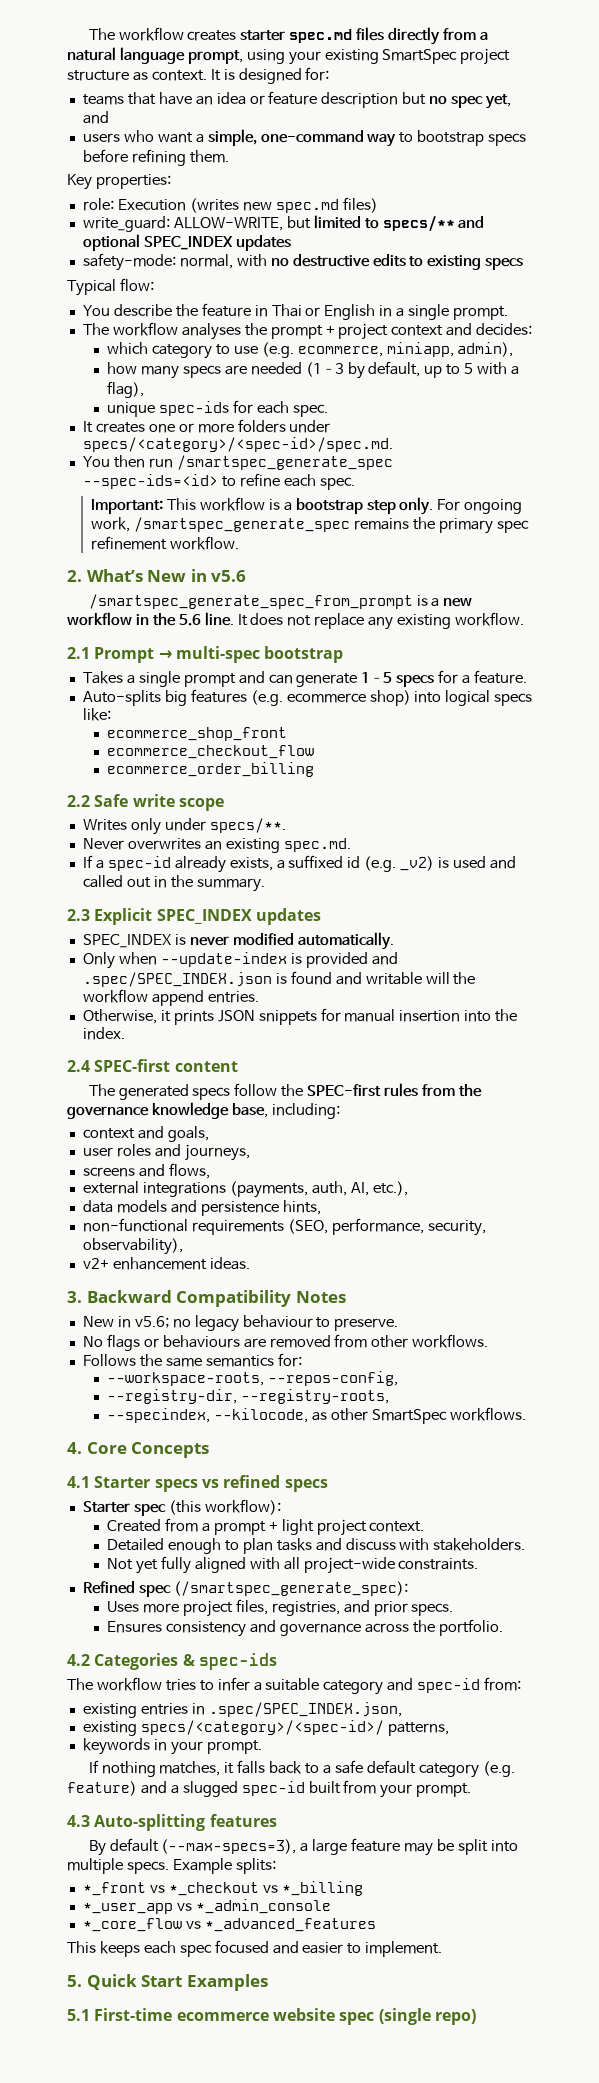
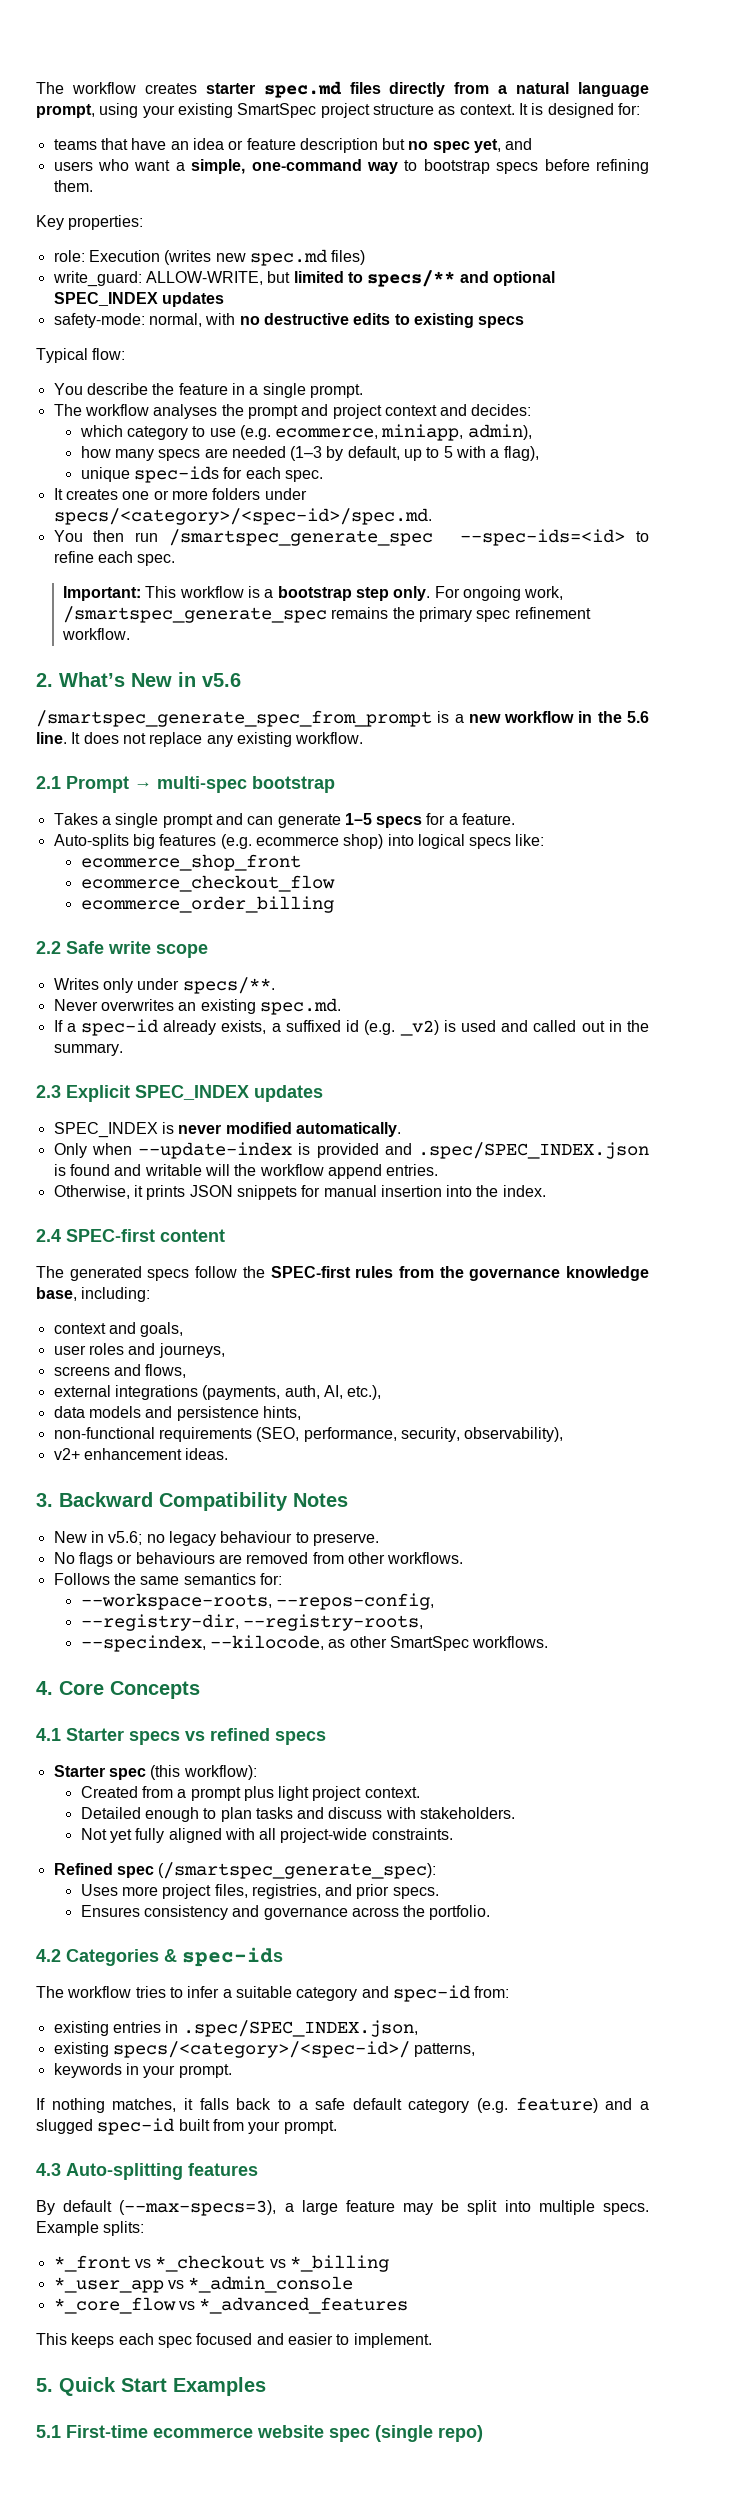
[271,304,393,320] Thai or English in -> (245, 389) none
[325,325,335,335] + -> [301,404,329,416] and
[268,1521,278,1531] + -> [243,1786,274,1801] plus

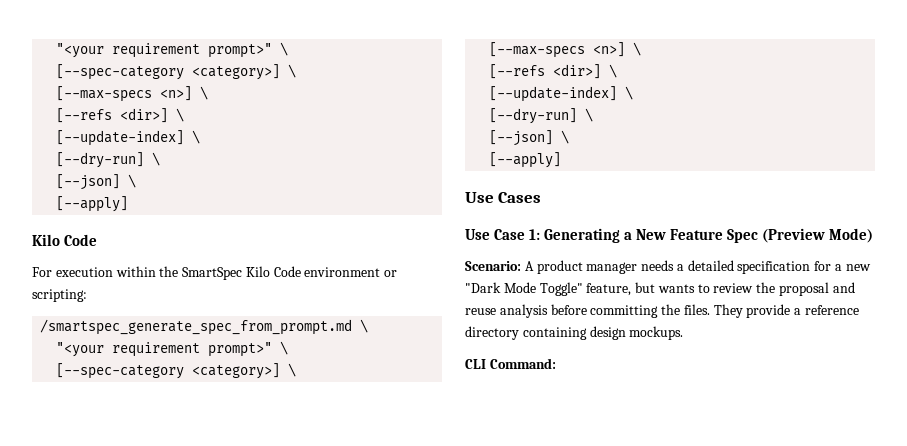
[36,81,650,98] [36,103,640,118] [53,138,533,153] [53,159,649,174] [53,180,93,192] [36,215,144,230] [53,249,366,266] [52,270,555,287] [53,292,224,307] [53,313,525,328] [36,348,126,363] [53,383,363,398] [53,404,532,419] [79,424,532,441] [80,446,539,461] [80,466,323,483] [53,488,307,500] [53,508,432,525] [53,529,649,546] [53,551,176,566] [62,586,564,601] [62,606,591,623] [61,628,130,640] [36,672,241,687] [36,710,650,727] [36,732,364,747] [36,776,335,793] [53,813,516,828] [53,834,545,849] [80,854,301,871] [80,875,335,892] [80,896,334,913] [36,941,208,958] [53,977,275,994] [53,998,341,1015] [53,1019,649,1036] [53,1043,123,1056] [36,1085,323,1102] [53,1122,401,1138] [53,1142,649,1159] [53,1164,439,1179] [53,1185,546,1200] [36,1229,225,1242] [36,1266,650,1281] [36,1287,151,1302] [53,1322,184,1337] [53,1343,225,1358] [53,1364,187,1378] [53,1385,382,1400] [53,1406,301,1421] [53,1427,564,1442] [53,1448,229,1460] [36,1492,348,1511] [53,1531,379,1546] [53,1552,464,1567] [53,1573,282,1585] [80,1593,434,1610] [80,1614,423,1631] [80,1635,549,1652] [36,1681,200,1699] [36,1728,326,1745] [53,1765,257,1780] [80,1786,420,1801] [80,1807,516,1822] [80,1828,453,1843] [53,1862,437,1879] [80,1884,439,1899] [80,1905,491,1920] [36,1947,283,1967] [36,1985,510,2002] [53,2020,418,2037] [53,2041,476,2058] [53,2063,232,2078] [36,2097,649,2113] [36,2118,337,2135] [36,2163,258,2180] [36,2200,649,2216] [36,2221,145,2236] [53,2255,389,2272] [53,2276,354,2293] [53,2297,409,2314] [36,2333,432,2348] [36,2377,266,2396] [36,2425,483,2442] The workflow creates starter spec.md files directly from a natural language prompt, using your existing SmartSpec project structure as context. It is designed for: // teams that have an idea or feature description but no spec yet, and // users who want a simple, one-command way to bootstrap specs before refining them. // Key properties: // role: Execution (writes new spec.md files) // write_guard: ALLOW-WRITE, but limited to specs/** and optional SPEC_INDEX updates // safety-mode: normal, with no destructive edits to existing specs // Typical flow: // You describe the feature in a single prompt. // The workflow analyses the prompt and project context and decides: // which category to use (e.g. ecommerce, miniapp, admin), // how many specs are needed (1–3 by default, up to 5 with a flag), // unique spec-ids for each spec. // It creates one or more folders under specs/<category>/<spec-id>/spec.md. // You then run /smartspec_generate_spec --spec-ids=<id> to refine each spec. // Important: This workflow is a bootstrap step only. For ongoing work, /smartspec_generate_spec remains the primary spec refinement workflow. // 2. What’s New in v5.6 // /smartspec_generate_spec_from_prompt is a new workflow in the 5.6 line. It does not replace any existing workflow. // 2.1 Prompt → multi-spec bootstrap // Takes a single prompt and can generate 1–5 specs for a feature. // Auto-splits big features (e.g. ecommerce shop) into logical specs like: // ecommerce_shop_front // ecommerce_checkout_flow // ecommerce_order_billing // 2.2 Safe write scope // Writes only under specs/**. // Never overwrites an existing spec.md. // If a spec-id already exists, a suffixed id (e.g. _v2) is used and called out in the summary. // 2.3 Explicit SPEC_INDEX updates // SPEC_INDEX is never modified automatically. // Only when --update-index is provided and .spec/SPEC_INDEX.json is found and writable will the workflow append entries. // Otherwise, it prints JSON snippets for manual insertion into the index. // 2.4 SPEC-first content // The generated specs follow the SPEC-first rules from the governance knowledge base, including: // context and goals, // user roles and journeys, // screens and flows, // external integrations (payments, auth, AI, etc.), // data models and persistence hints, // non-functional requirements (SEO, performance, security, observability), // v2+ enhancement ideas. // 3. Backward Compatibility Notes // New in v5.6; no legacy behaviour to preserve. // No flags or behaviours are removed from other workflows. // Follows the same semantics for: // --workspace-roots, --repos-config, // --registry-dir, --registry-roots, // --specindex, --kilocode, as other SmartSpec workflows. // 4. Core Concepts // 4.1 Starter specs vs refined specs // Starter spec (this workflow): // Created from a prompt plus light project context. // Detailed enough to plan tasks and discuss with stakeholders. // Not yet fully aligned with all project-wide constraints. // Refined spec (/smartspec_generate_spec): // Uses more project files, registries, and prior specs. // Ensures consistency and governance across the portfolio. // 4.2 Categories & spec-ids // The workflow tries to infer a suitable category and spec-id from: // existing entries in .spec/SPEC_INDEX.json, // existing specs/<category>/<spec-id>/ patterns, // keywords in your prompt. // If nothing matches, it falls back to a safe default category (e.g. feature) and a slugged spec-id built from your prompt. // 4.3 Auto-splitting features // By default (--max-specs=3), a large feature may be split into multiple specs. Example splits: // *_front vs *_checkout vs *_billing // *_user_app vs *_admin_console // *_core_flow vs *_advanced_features // This keeps each spec focused and easier to implement. // 5. Quick Start Examples // 5.1 First-time ecommerce website spec (single repo) -> [56,42,289,58] [56,64,297,80] [56,86,209,102] [56,108,185,123] [56,130,201,146] [56,152,161,168] [56,174,137,190] [56,196,129,212] [32,234,98,246] [32,266,398,280] [32,289,87,302] [40,319,369,335] [56,341,289,357] [56,363,297,379] [489,42,642,58] [489,64,618,79] [489,86,634,102] [489,108,594,124] [489,130,570,146] [489,152,562,168] [465,192,542,203] [465,228,874,243] [465,260,871,274] [465,282,855,296] [465,304,860,318] [465,326,684,340] [465,358,556,369] "<your requirement prompt>" \ // [--spec-category <category>] \ // [--max-specs <n>] \ // [--refs <dir>] \ // [--update-index] \ // [--dry-run] \ // [--json] \ // [--apply] // Kilo Code // For execution within the SmartSpec Kilo Code environment or scripting: // /smartspec_generate_spec_from_prompt.md \ // "<your requirement prompt>" \ // [--spec-category <category>] \ // [--max-specs <n>] \ // [--refs <dir>] \ // [--update-index] \ // [--dry-run] \ // [--json] \ // [--apply] // Use Cases // Use Case 1: Generating a New Feature Spec (Preview Mode) // Scenario: A product manager needs a detailed specification for a new "Dark Mode Toggle" feature, but wants to review the proposal and reuse analysis before committing the files. They provide a reference directory containing design mockups. // CLI Command:

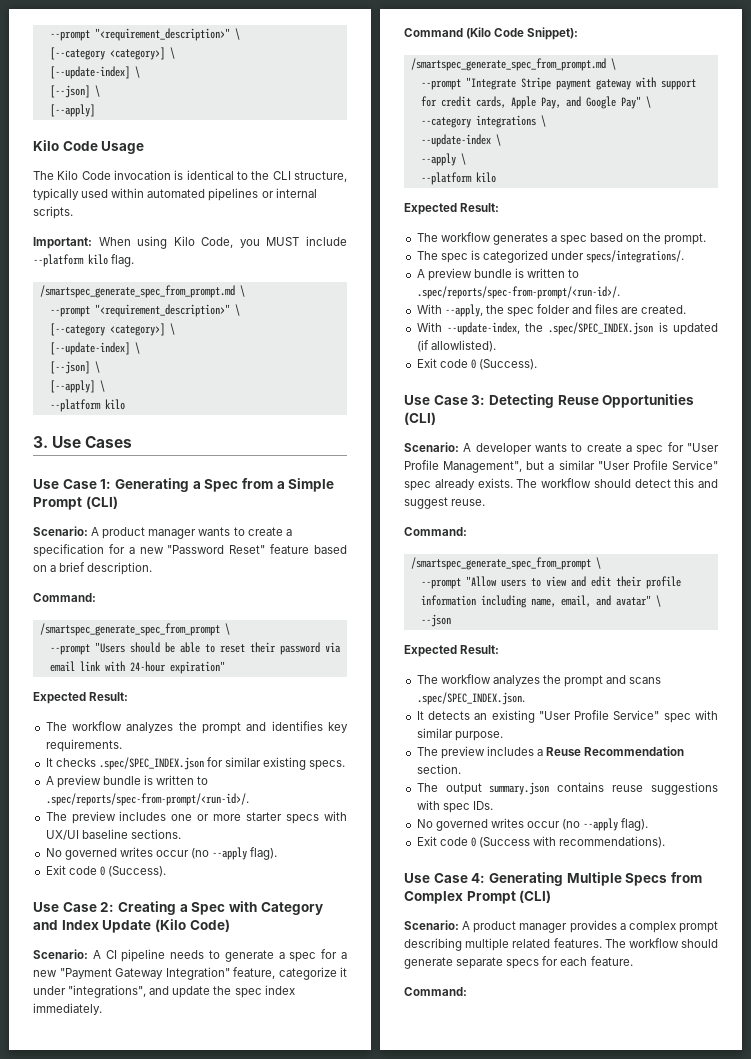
[56,42,289,58] [56,64,297,80] [56,86,209,102] [56,108,185,123] [56,130,201,146] [56,152,161,168] "<your requirement prompt>" \ // [--spec-category <category>] \ // [--max-specs <n>] \ // [--refs <dir>] \ // [--update-index] \ // [--dry-run] \ -> [49,28,240,41] [49,47,175,60] [49,66,140,79] --prompt "<requirement_description>" \ // [--category <category>] \ // [--update-index] \
[32,266,398,280] [32,289,87,302] [40,319,369,335] [56,341,289,357] [56,363,297,379] [489,42,642,58] [489,64,618,79] [489,86,634,102] [489,108,594,124] [489,130,570,146] [489,152,562,168] // For execution within the SmartSpec Kilo Code environment or scripting: // /smartspec_generate_spec_from_prompt.md \ // "<your requirement prompt>" \ // [--spec-category <category>] \ // [--max-specs <n>] \ // [--refs <dir>] \ // [--update-index] \ // [--dry-run] \ // [--json] \ // [--apply] // -> [101,141,145,154] [33,170,348,182] [33,188,317,201] [33,206,73,219] [33,236,347,249] [33,254,135,267] [39,285,245,298] [49,304,240,317] [49,323,175,336] [49,342,140,355] [49,361,100,374] [49,380,105,393] [49,399,125,412] [33,436,48,448] Usage // The Kilo Code invocation is identical to the CLI structure, typically used within automated pipelines or internal scripts. // Important: When using Kilo Code, you MUST include --platform kilo flag. // /smartspec_generate_spec_from_prompt.md \ // --prompt "<requirement_description>" \ // [--category <category>] \ // [--update-index] \ // [--json] \ // [--apply] \ // --platform kilo // 3.
[636,228,874,243] [465,260,871,274] [465,282,855,296] [465,304,860,318] [465,326,684,340] [465,359,486,369] New Feature Spec (Preview Mode) // Scenario: A product manager needs a detailed specification for a new "Dark Mode Toggle" feature, but wants to review the proposal and reuse analysis before committing the files. They provide a reference directory containing design mockups. // CLI -> [204,478,335,492] [33,496,118,510] [33,526,292,539] [33,544,347,557] [33,562,153,575] [33,593,96,602] [39,623,230,636] [49,642,341,655] [49,661,225,674] [33,692,129,704] [45,721,348,734] [45,739,122,752] [45,757,346,770] [45,775,209,788] [45,793,249,806] [45,811,347,824] [45,829,181,841] [45,847,278,860] [45,865,166,877] [33,901,323,915] [33,919,230,933] [33,949,348,962] [33,967,347,980] [33,985,295,998] [33,1003,102,1015] [404,27,579,40] [410,58,616,71] [420,77,696,90] [420,96,651,109] [420,115,546,128] [420,134,501,147] [420,153,466,166] [420,172,496,185] [404,203,500,215] [416,232,707,245] [416,250,685,263] [416,268,580,281] [416,286,620,299] [416,304,687,317] [416,322,718,335] [416,340,496,352] [416,358,537,370] [404,394,695,408] [404,412,436,425] [404,442,719,455] [404,460,718,473] [404,478,718,491] [404,497,486,509] [404,527,467,536] [410,557,601,570] [420,576,681,589] [420,595,661,608] [420,614,451,627] [404,645,500,657] [416,674,662,687] [416,692,525,705] [416,710,718,723] [416,728,503,741] [416,746,685,759] [416,764,461,774] [416,782,718,795] [416,800,493,813] [416,818,649,831] [416,836,666,848] [404,872,702,886] [404,890,552,904] [404,920,718,933] [404,938,718,951] [404,956,633,969] Spec from a Simple Prompt (CLI) // Scenario: A product manager wants to create a specification for a new "Password Reset" feature based on a brief description. // Command: // /smartspec_generate_spec_from_prompt \ // --prompt "Users should be able to reset their password via email link with 24-hour expiration" // Expected Result: // The workflow analyzes the prompt and identifies key requirements. // It checks .spec/SPEC_INDEX.json for similar existing specs. // A preview bundle is written to .spec/reports/spec-from-prompt/<run-id>/. // The preview includes one or more starter specs with UX/UI baseline sections. // No governed writes occur (no --apply flag). // Exit code 0 (Success). // Use Case 2: Creating a Spec with Category and Index Update (Kilo Code) // Scenario: A CI pipeline needs to generate a spec for a new "Payment Gateway Integration" feature, categorize it under "integrations", and update the spec index immediately. // Command (Kilo Code Snippet): // /smartspec_generate_spec_from_prompt.md \ // --prompt "Integrate Stripe payment gateway with support for credit cards, Apple Pay, and Google Pay" \ // --category integrations \ // --update-index \ // --apply \ // --platform kilo // Expected Result: // The workflow generates a spec based on the prompt. // The spec is categorized under specs/integrations/. // A preview bundle is written to .spec/reports/spec-from-prompt/<run-id>/. // With --apply, the spec folder and files are created. // With --update-index, the .spec/SPEC_INDEX.json is updated (if allowlisted). // Exit code 0 (Success). // Use Case 3: Detecting Reuse Opportunities (CLI) // Scenario: A developer wants to create a spec for "User Profile Management", but a similar "User Profile Service" spec already exists. The workflow should detect this and suggest reuse. // Command: // /smartspec_generate_spec_from_prompt \ // --prompt "Allow users to view and edit their profile information including name, email, and avatar" \ // --json // Expected Result: // The workflow analyzes the prompt and scans .spec/SPEC_INDEX.json. // It detects an existing "User Profile Service" spec with similar purpose. // The preview includes a Reuse Recommendation section. // The output summary.json contains reuse suggestions with spec IDs. // No governed writes occur (no --apply flag). // Exit code 0 (Success with recommendations). // Use Case 4: Generating Multiple Specs from Complex Prompt (CLI) // Scenario: A product manager provides a complex prompt describing multiple related features. The workflow should generate separate specs for each feature. //

